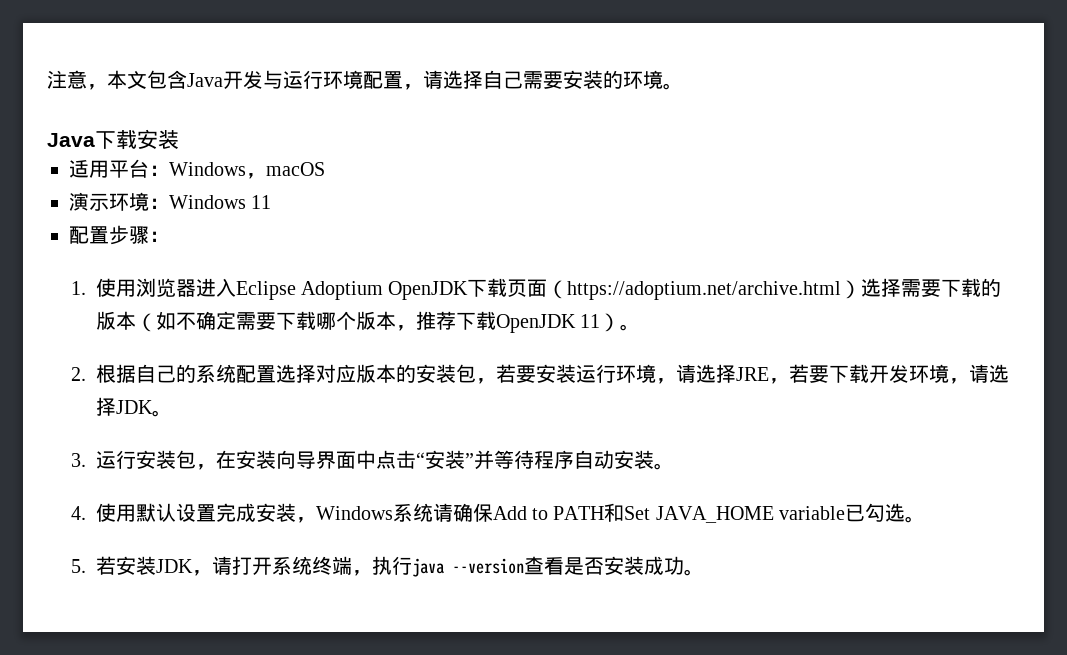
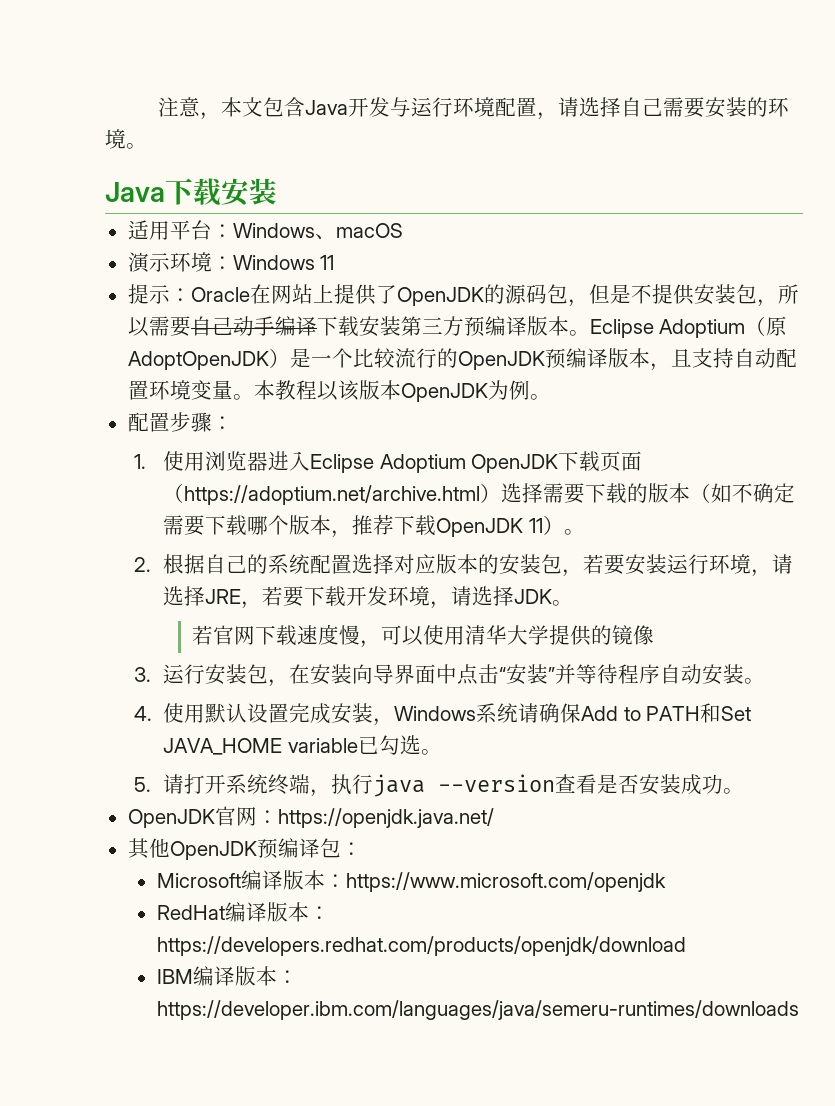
[246,173,266,179] ， -> [314,234,336,240] 、
(272, 202) none -> [127,284,799,307] [127,316,788,338] [127,348,797,371] [127,380,551,402] // 提示：Oracle在网站上提供了OpenJDK的源码包，但是不提供安装包，所以需要自己动手编译下载安装第三方预编译版本。Eclipse Adoptium（原AdoptOpenJDK）是一个比较流行的OpenJDK预编译版本，且支持自动配置环境变量。本教程以该版本OpenJDK为例。
(172, 413) none -> [192,624,655,648] // 若官网下载速度慢，可以使用清华大学提供的镜像
[95,556,212,576] 若安装JDK， -> (152, 784) none
(704, 572) none -> [127,806,494,828] [127,838,362,860] [156,870,666,892] [156,902,330,922] [156,936,686,956] [156,966,298,986] [156,1000,799,1020] // OpenJDK官网：https://openjdk.java.net/ // 其他OpenJDK预编译包： // Microsoft编译版本：https://www.microsoft.com/openjdk // RedHat编译版本：https://developers.redhat.com/products/openjdk/download // IBM编译版本：https://developer.ibm.com/languages/java/semeru-runtimes/downloads

